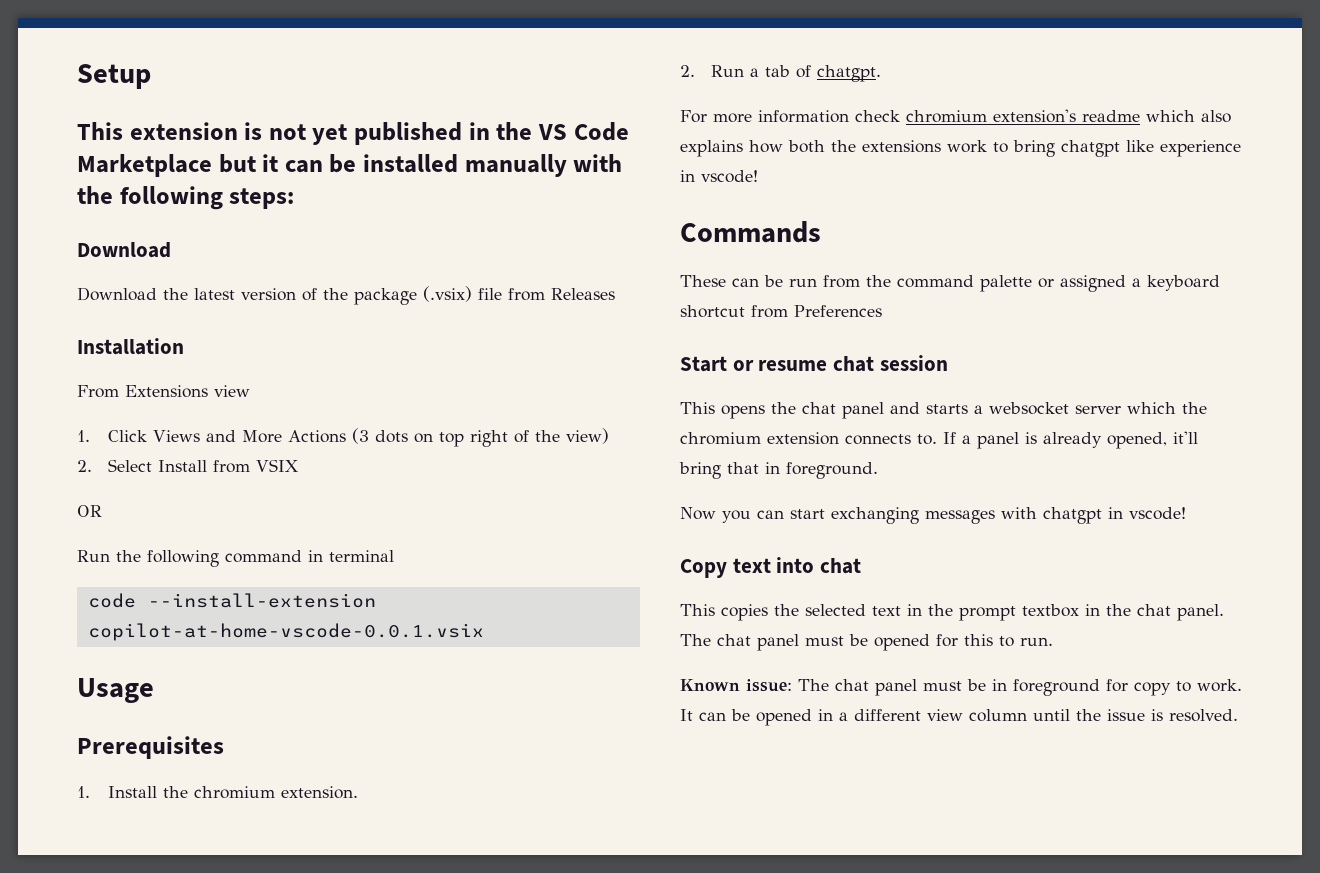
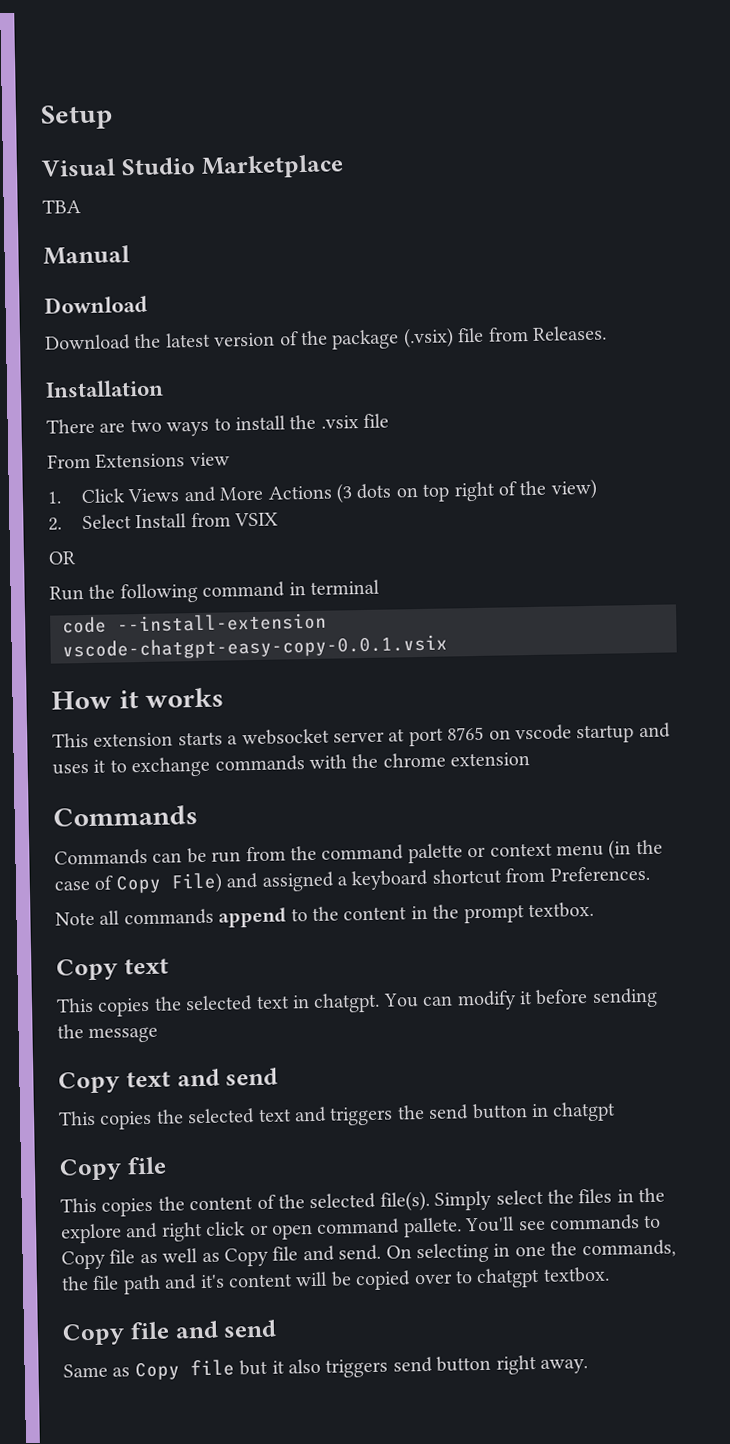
[77,122,629,145] [77,154,623,177] [77,186,295,210] This extension is not yet published in the VS Code Marketplace but it can be installed manually with the following steps: -> [41,154,344,179] [42,199,81,214] [43,245,130,265] Visual Studio Marketplace // TBA // Manual
[551,288,615,300] Releases -> [531,325,607,341] Releases.
(184, 346) none -> [46,413,390,437] // There are two ways to install the .vsix file
[87,623,484,641] [77,678,154,703] [77,736,224,759] [77,786,358,799] [680,65,881,82] [680,109,1231,123] [680,140,1241,157] [680,170,758,183] copilot-at-home-vscode-0.0.1.vsix // Usage // Prerequisites // 1. Install the chromium extension. // 2. Run a tab of chatgpt. // For more information check chromium extension's readme which also explains how both the extensions work to bring chatgpt like experience in vscode! -> [62,634,448,661] [51,687,225,710] [52,722,671,748] [52,752,531,778] vscode-chatgpt-easy-copy-0.0.1.vsix // How it works // This extension starts a websocket server at port 8765 on vscode startup and uses it to exchange commands with the chrome extension
[680,275,726,287] These -> [54,848,148,866] Commands
(1054, 283) none -> [489,839,663,860] [54,872,259,894] context menu (in the case of Copy File) and
[794,305,882,317] [680,355,948,372] [680,402,1207,419] [680,431,1198,449] [679,462,878,479] [680,507,1186,524] [680,557,862,578] Preferences // Start or resume chat session // This opens the chat panel and starts a websocket server which the chromium extension connects to. If a panel is already opened, it'll bring that in foreground. // Now you can start exchanging messages with chatgpt in vscode! // Copy text into chat -> [549,865,650,882] [55,901,594,928] [56,958,169,981] Preferences. // Note all commands append to the content in the prompt textbox. // Copy text
[928,604,1224,621] [680,634,1053,651] [680,679,1242,696] [680,709,1238,726] the prompt textbox in the chat panel. The chat panel must be opened for this to run. // Known issue: The chat panel must be in foreground for copy to work. It can be opened in a different view column until the issue is resolved. -> [313,987,658,1013] [57,1024,159,1044] [58,1067,279,1094] [58,1101,617,1130] [59,1156,167,1181] [60,1187,666,1217] [60,1214,662,1244] [61,1239,676,1270] [61,1266,610,1295] [62,1319,278,1346] [63,1355,588,1381] chatgpt. You can modify it before sending the message // Copy text and send // This copies the selected text and triggers the send button in chatgpt // Copy file // This copies the content of the selected file(s). Simply select the files in the explore and right click or open command pallete. You'll see commands to Copy file as well as Copy file and send. On selecting in one the commands, the file path and it's content will be copied over to chatgpt textbox. // Copy file and send // Same as Copy file but it also triggers send button right away.

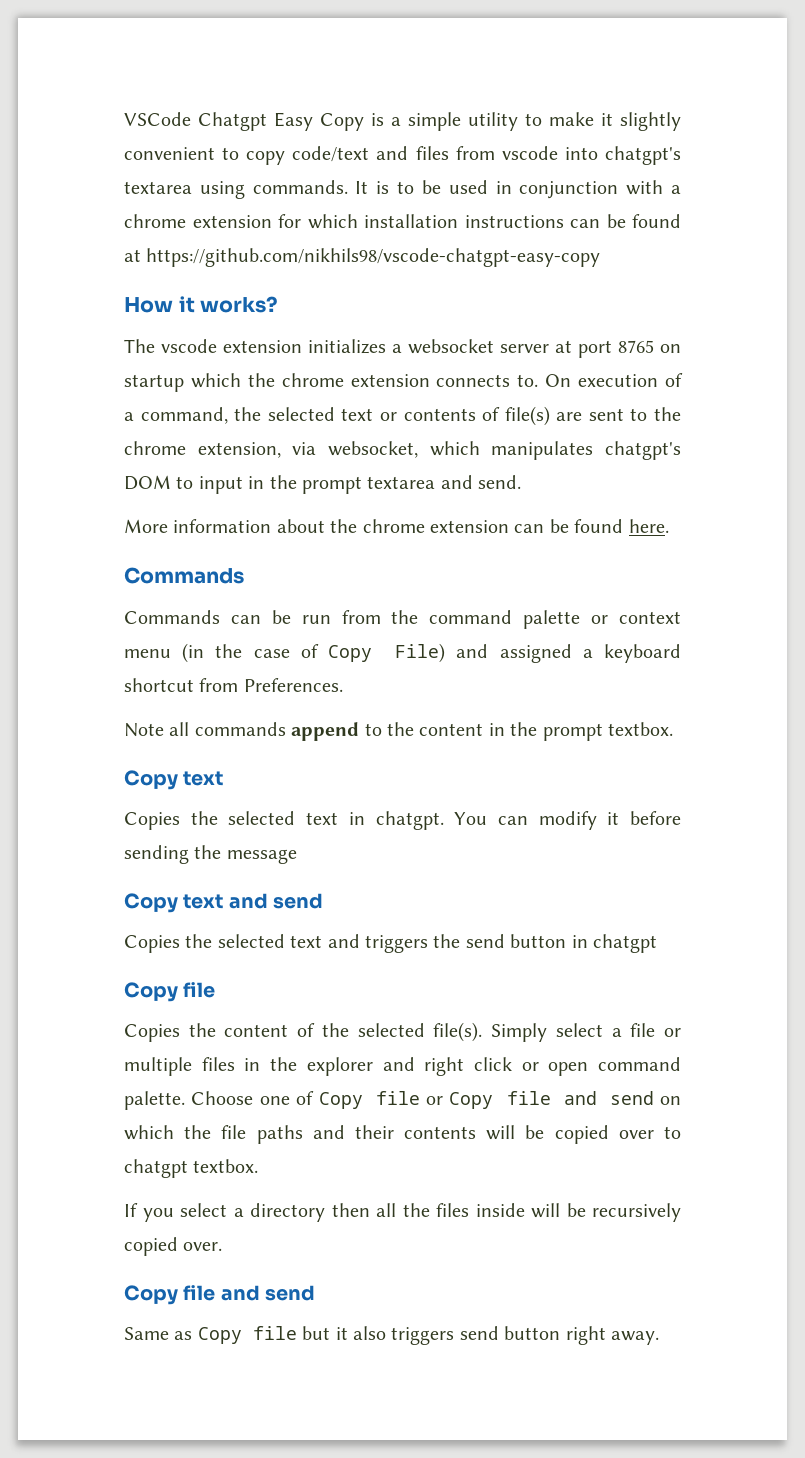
[40,104,113,130] [41,154,344,179] [42,199,81,214] [43,245,130,265] [44,295,148,314] [45,325,607,351] [45,379,164,398] [46,413,390,437] [47,452,230,469] [47,478,598,504] [48,512,279,531] [48,551,76,565] [49,579,380,604] [62,612,327,634] [62,634,448,661] [51,687,225,710] [52,731,223,748] Setup // Visual Studio Marketplace // TBA // Manual // Download // Download the latest version of the package (.vsix) file from Releases. // Installation // There are two ways to install the .vsix file // From Extensions view // 1. Click Views and More Actions (3 dots on top right of the view) // 2. Select Install from VSIX // OR // Run the following command in terminal // code --install-extension vscode-chatgpt-easy-copy-0.0.1.vsix // How it works // This extension starts -> [124,112,681,131] [124,146,681,165] [124,180,681,199] [124,214,681,229] [124,248,601,267] [124,296,279,313] [124,339,386,354] VSCode Chatgpt Easy Copy is a simple utility to make it slightly convenient to copy code/text and files from vscode into chatgpt's textarea using commands. It is to be used in conjunction with a chrome extension for which installation instructions can be found at https://github.com/nikhils98/vscode-chatgpt-easy-copy // How it works? // The vscode extension initializes
[514,722,671,744] [52,752,531,778] vscode startup and uses it to exchange commands with the chrome extension -> [124,373,684,392] [124,406,681,426] [124,441,682,460] [124,475,522,494] [124,519,669,533] startup which the chrome extension connects to. On execution of a command, the selected text or contents of file(s) are sent to the chrome extension, via websocket, which manipulates chatgpt's DOM to input in the prompt textarea and send. // More information about the chrome extension can be found here.
[56,997,151,1017] This copies -> [124,812,180,830] Copies
[58,1110,153,1130] This copies -> [124,935,180,953] Copies
[60,1197,154,1217] This copies -> [124,1024,180,1042] Copies
[547,1189,574,1204] the -> [611,1023,682,1037] [124,1057,192,1076] a file or multiple
[60,1223,122,1244] explore -> [306,1057,373,1076] explorer
[402,1214,662,1238] [61,1239,676,1270] [61,1273,293,1295] pallete. You'll see commands to Copy file as well as Copy file and send. On selecting in one the commands, the file path and it's content -> [124,1091,682,1110] [124,1125,477,1144] palette. Choose one of Copy file or Copy file and send on which the file paths and their contents
(610, 1274) none -> [124,1203,681,1222] [124,1237,223,1256] // If you select a directory then all the files inside will be recursively copied over.

